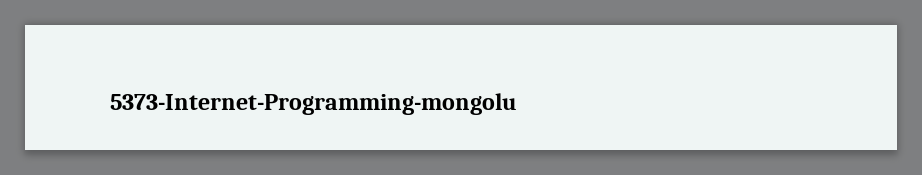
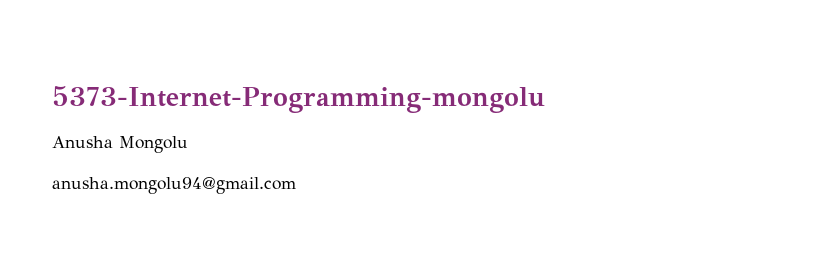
(517, 104) none -> [52,136,188,153] [52,177,296,194] // Anusha Mongolu // anusha.mongolu94@gmail.com

